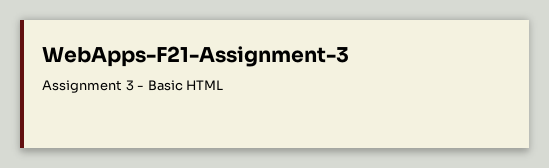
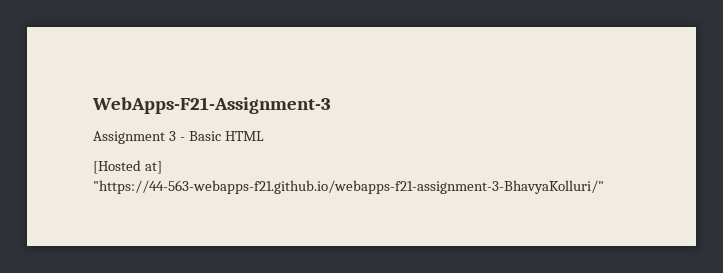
(224, 85) none -> [93,160,162,174] [93,180,604,194] // [Hosted at] "https://44-563-webapps-f21.github.io/webapps-f21-assignment-3-BhavyaKolluri/"

